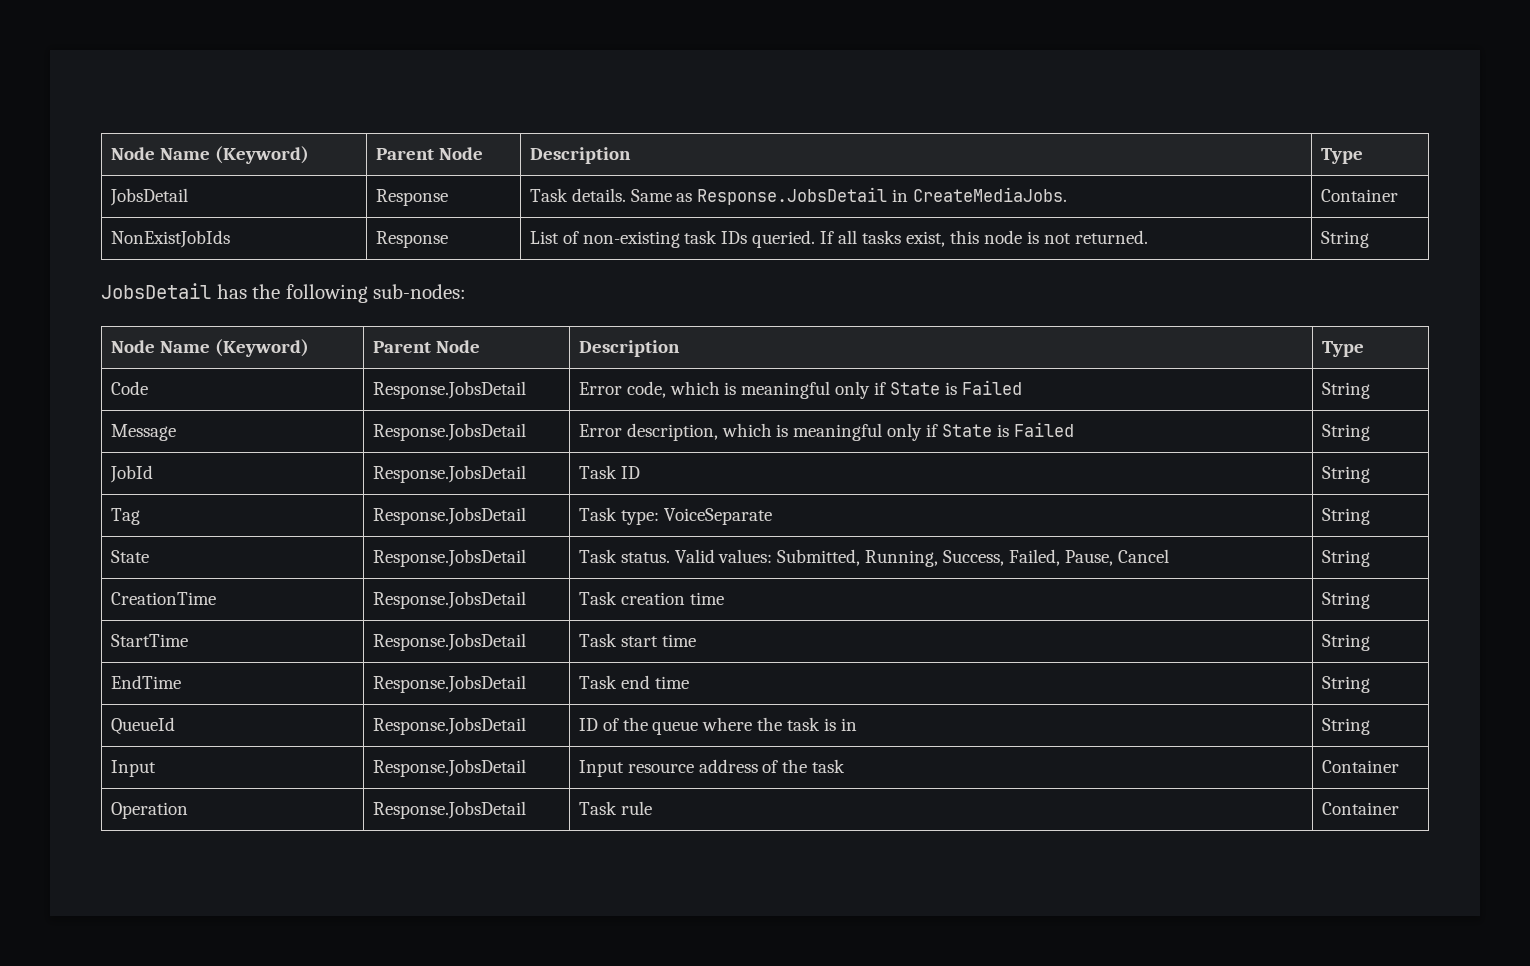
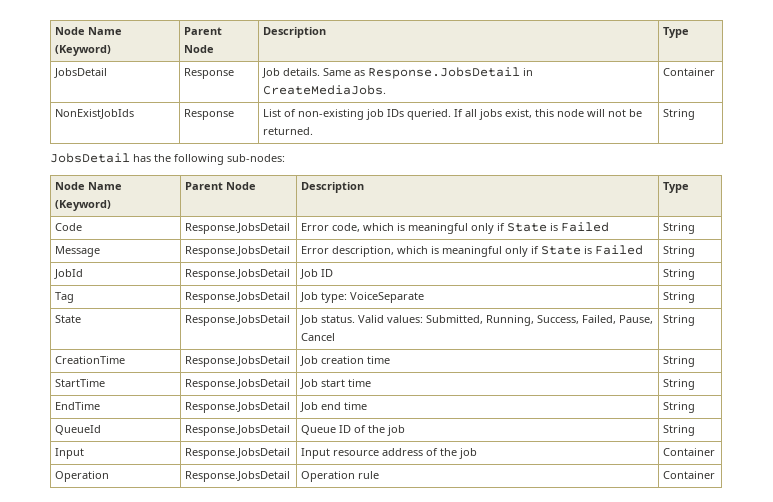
[529,188,568,202] Task -> [262,68,281,78] Job
[684,230,718,244] task -> [366,109,385,120] job
[862,230,902,244] tasks -> [479,109,503,120] jobs
[1027,231,1072,244] is not -> [587,109,643,117] will not be
[578,465,617,479] Task -> [300,269,319,279] Job
[578,507,617,521] Task -> [300,292,319,302] Job
[578,549,617,563] Task -> [300,315,319,325] Job
[578,591,617,605] Task -> [300,356,319,366] Job
[578,633,617,647] Task -> [300,379,319,389] Job
[578,675,617,689] Task -> [300,402,319,412] Job
(526, 726) none -> [301,425,337,435] Queue
[652,717,858,735] queue where the task is in -> [387,425,406,436] job
[812,759,846,773] task -> [459,448,478,459] job
[578,801,617,815] Task -> [301,471,356,482] Operation

